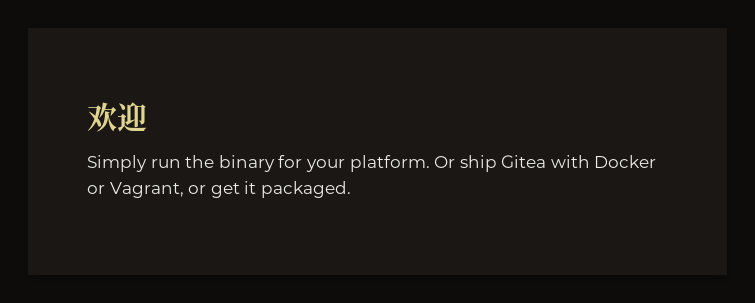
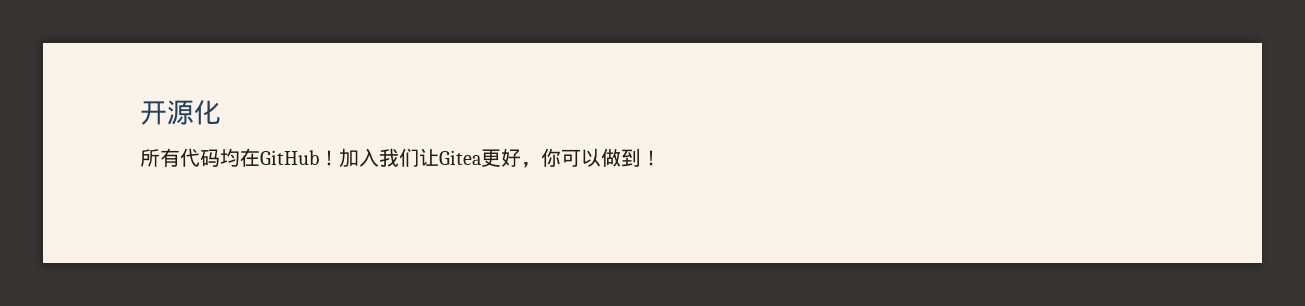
[87,102,147,132] [87,155,657,172] [87,181,351,198] 欢迎 // Simply run the binary for your platform. Or ship Gitea with Docker or Vagrant, or get it packaged. -> [140,100,221,125] [140,148,661,168] 开源化 // 所有代码均在GitHub！加入我们让Gitea更好，你可以做到！

